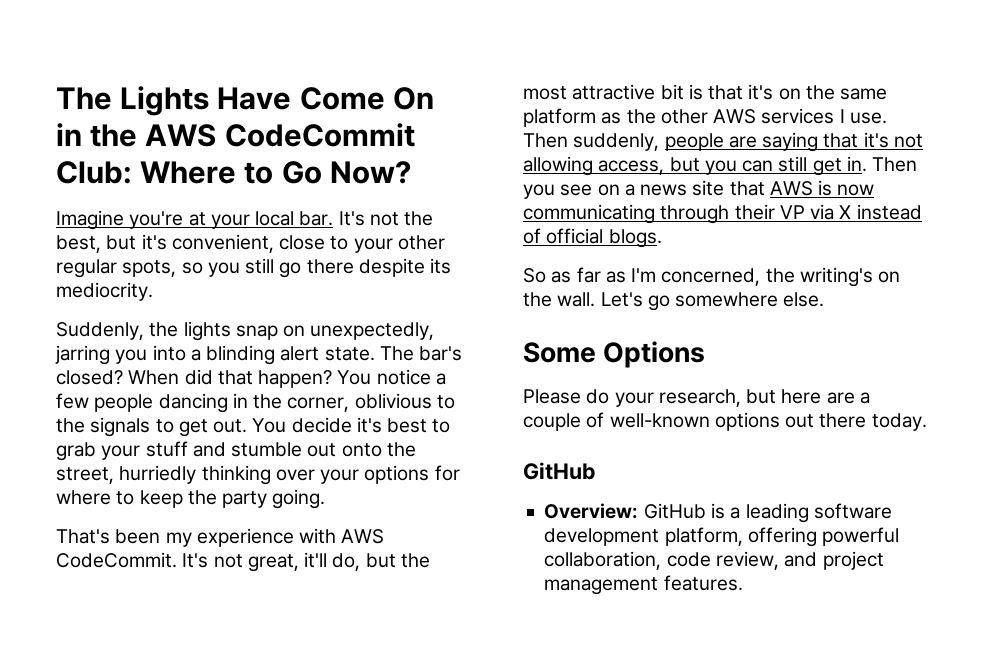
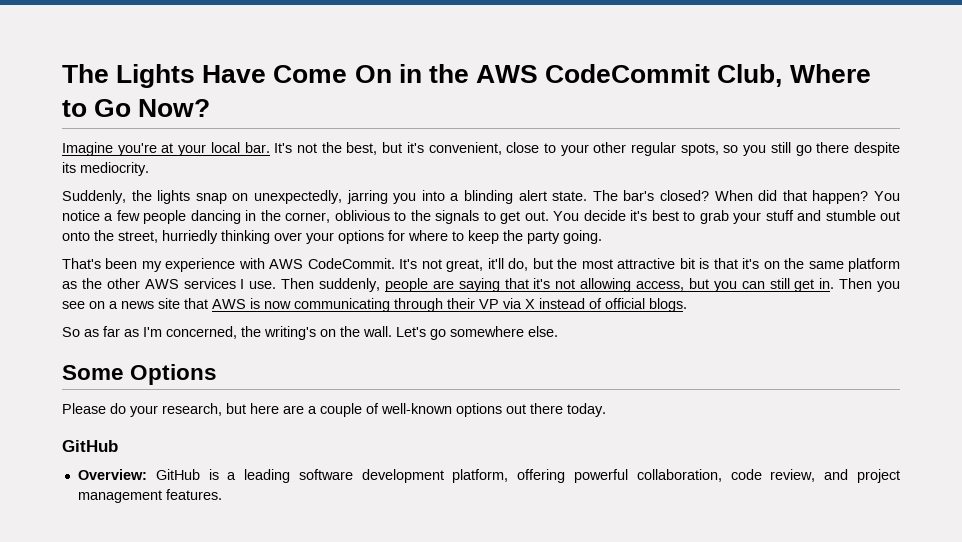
[56,161,132,184] Club: -> [717,64,783,87] Club,

